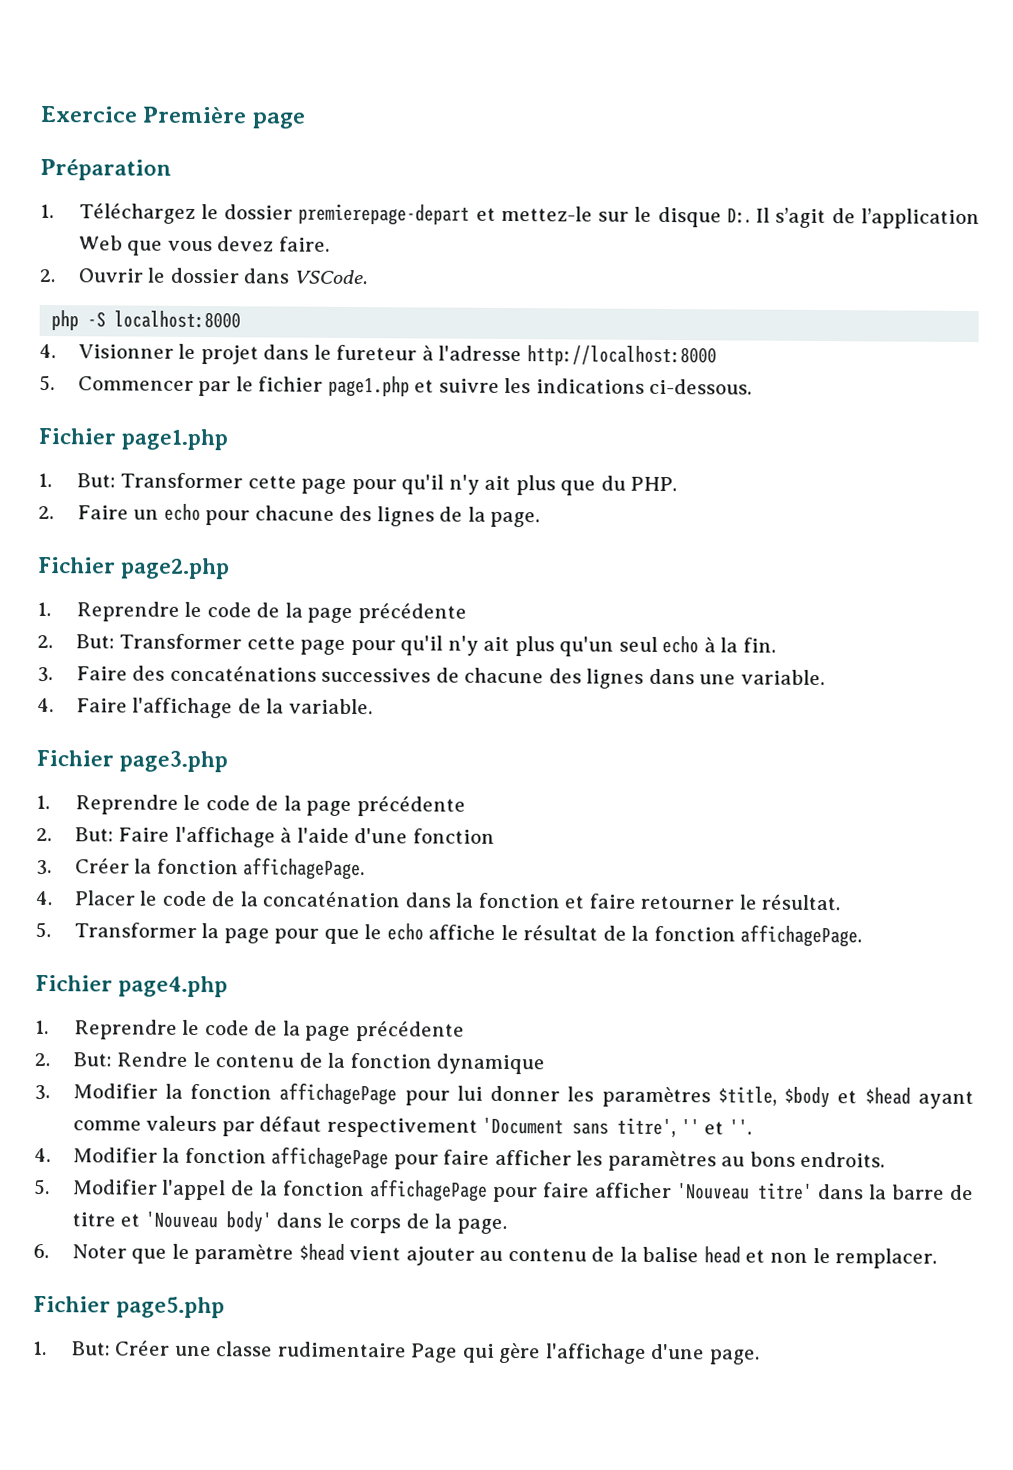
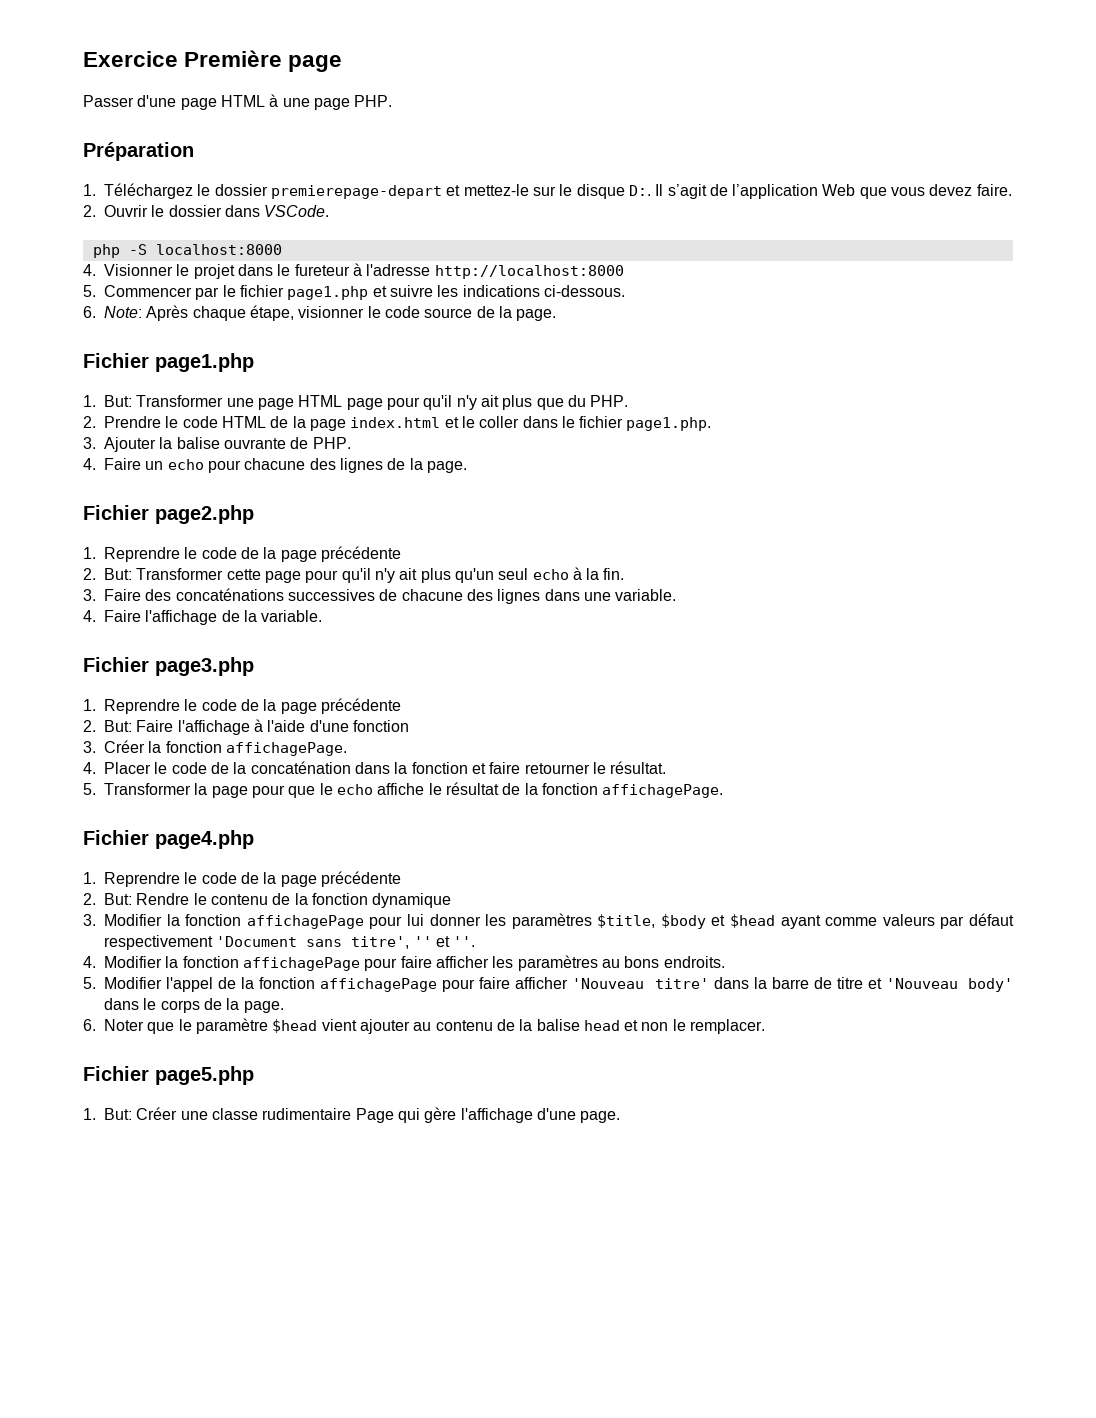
(306, 120) none -> [83,94,393,110] // Passer d'une page HTML à une page PHP.
(753, 386) none -> [83,305,557,321] // 6. Note: Après chaque étape, visionner le code source de la page.
[247,475,297,489] cette -> [226,395,343,410] une page HTML
(54, 512) none -> [104,416,712,431] [83,437,351,452] [83,458,96,470] Prendre le code HTML de la page index.html et le coller dans le fichier page1.php. // 3. Ajouter la balise ouvrante de PHP. // 4.

